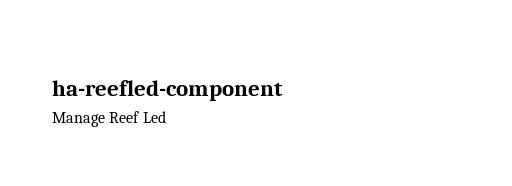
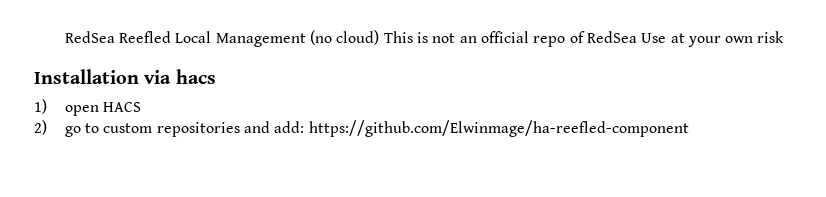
[52,80,283,101] [52,111,166,127] ha-reefled-component // Manage Reef Led -> [64,30,785,47] [34,69,216,84] [34,99,142,116] [34,120,689,137] RedSea Reefled Local Management (no cloud) This is not an official repo of RedSea Use at your own risk // Installation via hacs // 1) open HACS // 2) go to custom repositories and add: https://github.com/Elwinmage/ha-reefled-component

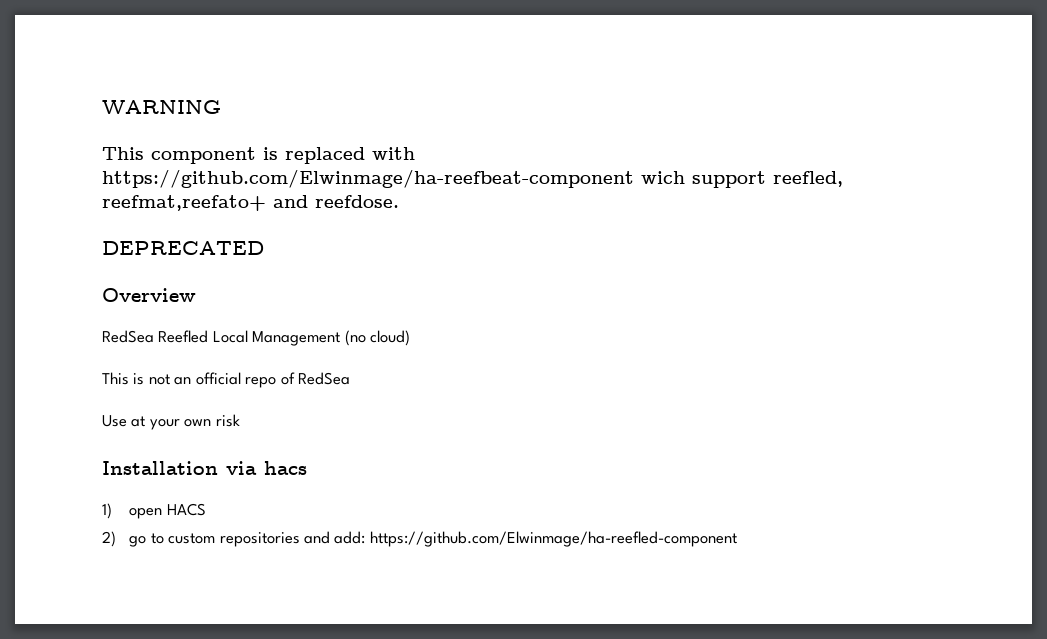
(64, 37) none -> [102,100,221,114] [102,147,415,164] [102,169,843,188] [102,195,399,211] [102,241,264,255] [102,288,196,302] WARNING // This component is replaced with https://github.com/Elwinmage/ha-reefbeat-component wich support reefled, reefmat,reefato+ and reefdose. // DEPRECATED // Overview //
(380, 37) none -> (411, 338) //
(637, 37) none -> (351, 378) //

